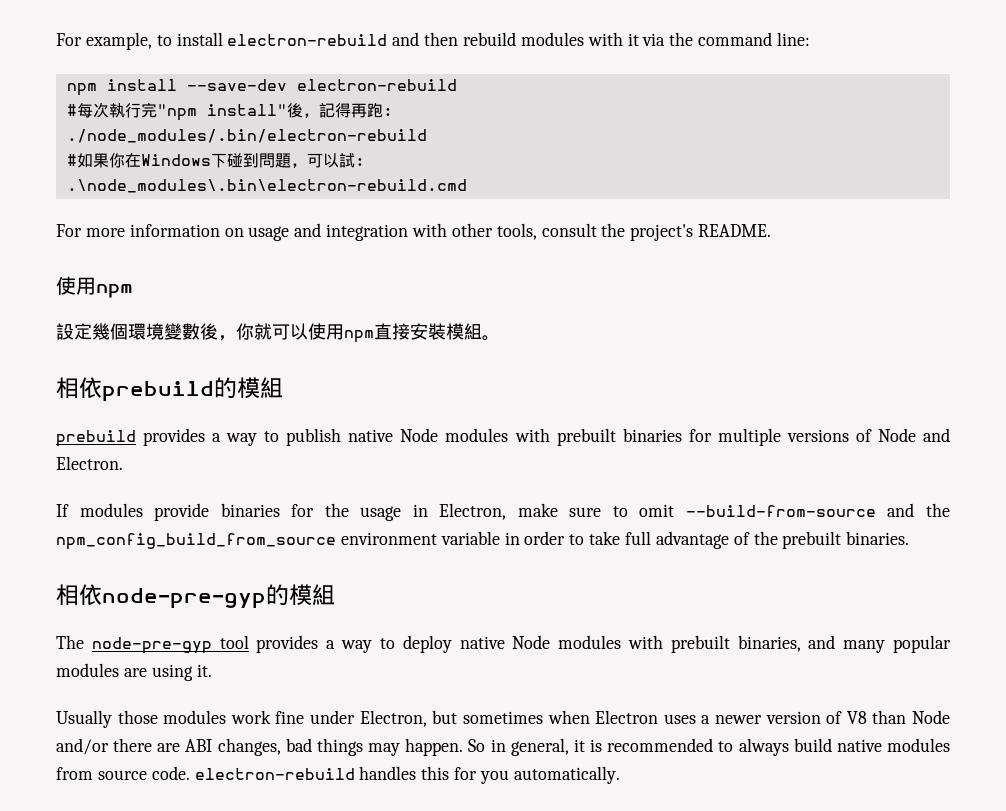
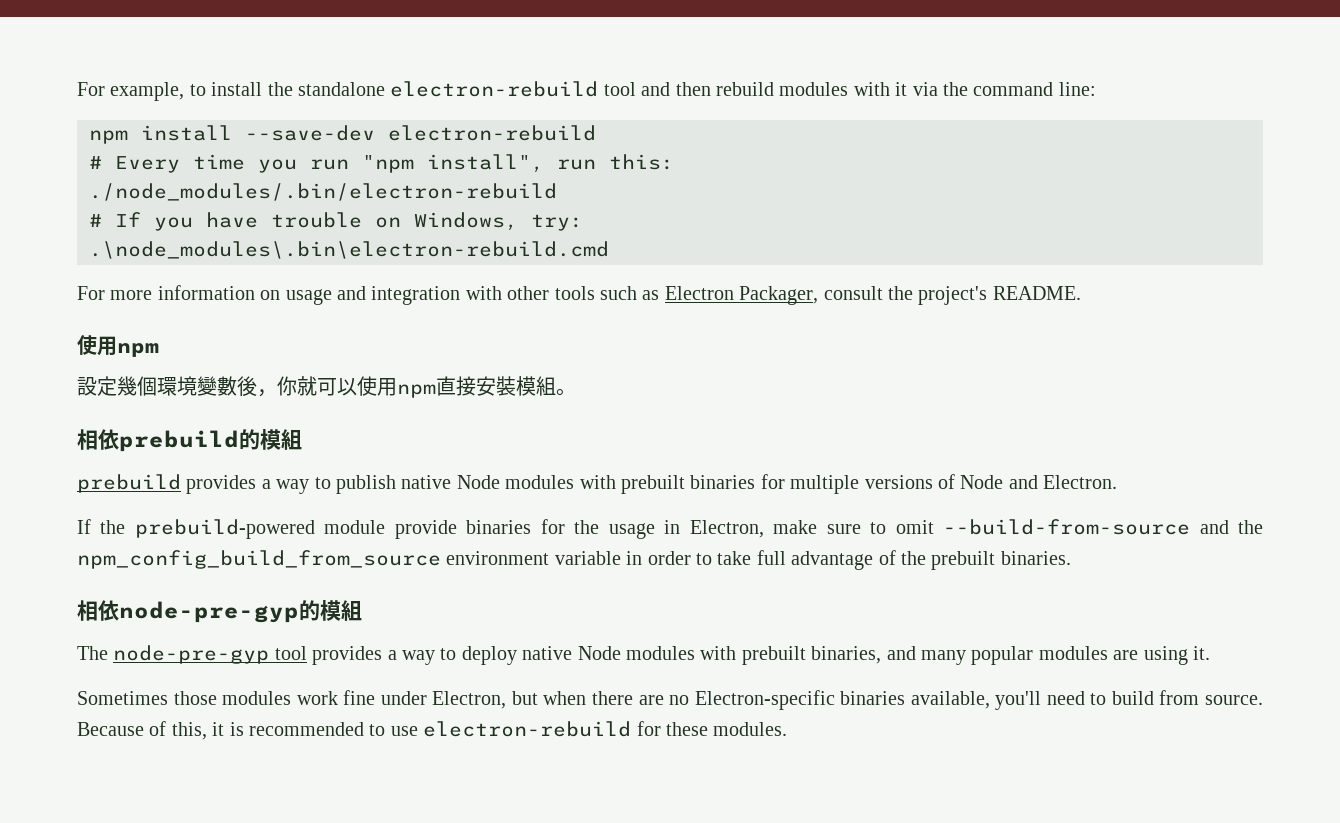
[227,34,388,46] electron-rebuild -> [267,81,636,97] the standalone electron-rebuild tool
[76,102,393,121] [66,129,427,143] [66,153,365,168] 每次執行完"npm install"後，記得再跑: // ./node_modules/.bin/electron-rebuild // #如果你在Windows下碰到問題，可以試: -> [115,154,674,173] [89,183,557,201] [89,212,583,231] Every time you run "npm install", run this: // ./node_modules/.bin/electron-rebuild // # If you have trouble on Windows, try:
[496,223,537,240] tools, -> [554,286,819,305] tools such as Electron Packager,
[79,503,143,517] modules -> [100,519,386,539] the prebuild-powered module
[56,710,112,728] Usually -> [77,691,168,705] Sometimes
[462,710,950,724] [56,738,950,756] [56,766,620,784] sometimes when Electron uses a newer version of V8 than Node and/or there are ABI changes, bad things may happen. So in general, it is recommended to always build native modules from source code. electron-rebuild handles this for you automatically. -> [543,690,1263,710] [77,721,788,740] when there are no Electron-specific binaries available, you'll need to build from source. Because of this, it is recommended to use electron-rebuild for these modules.

